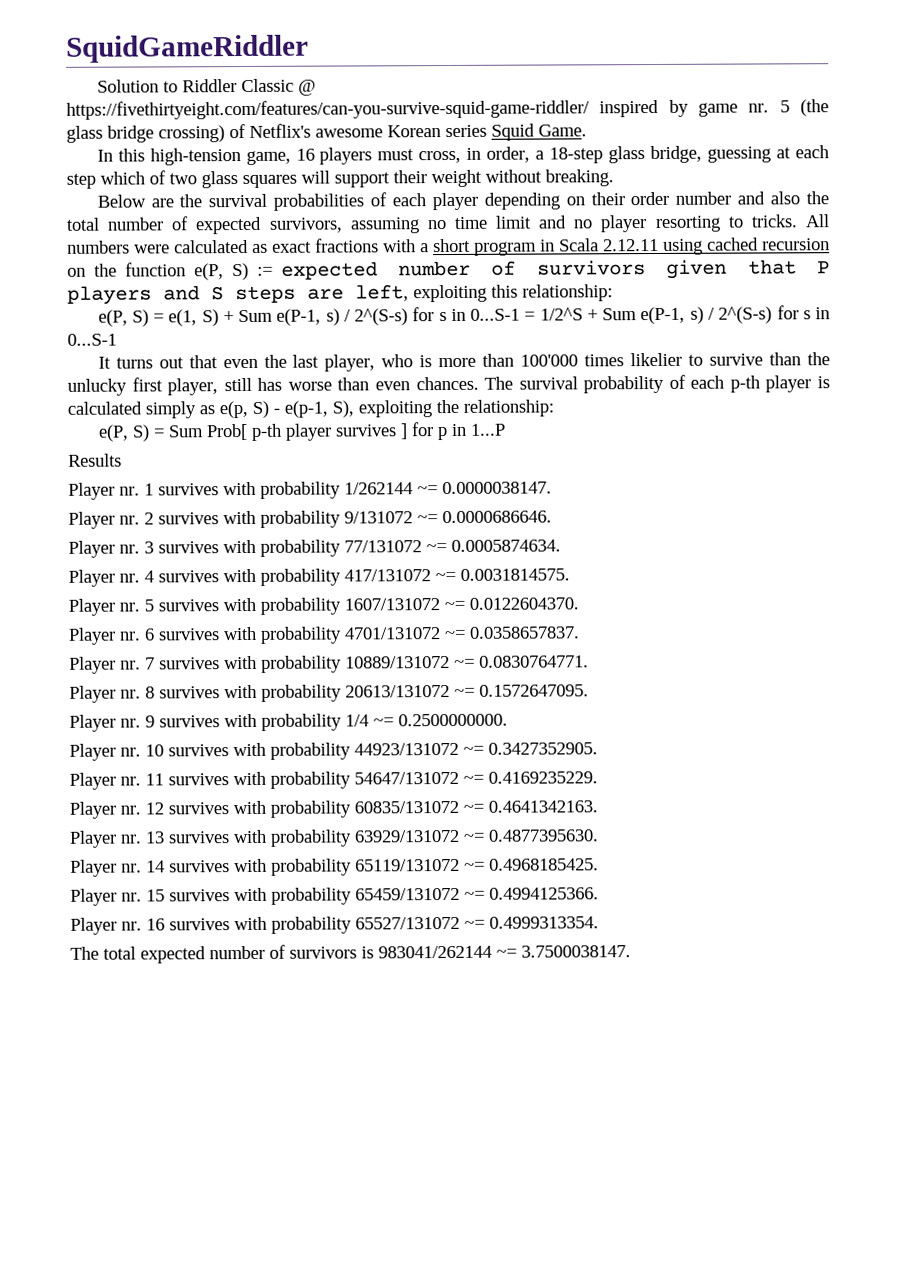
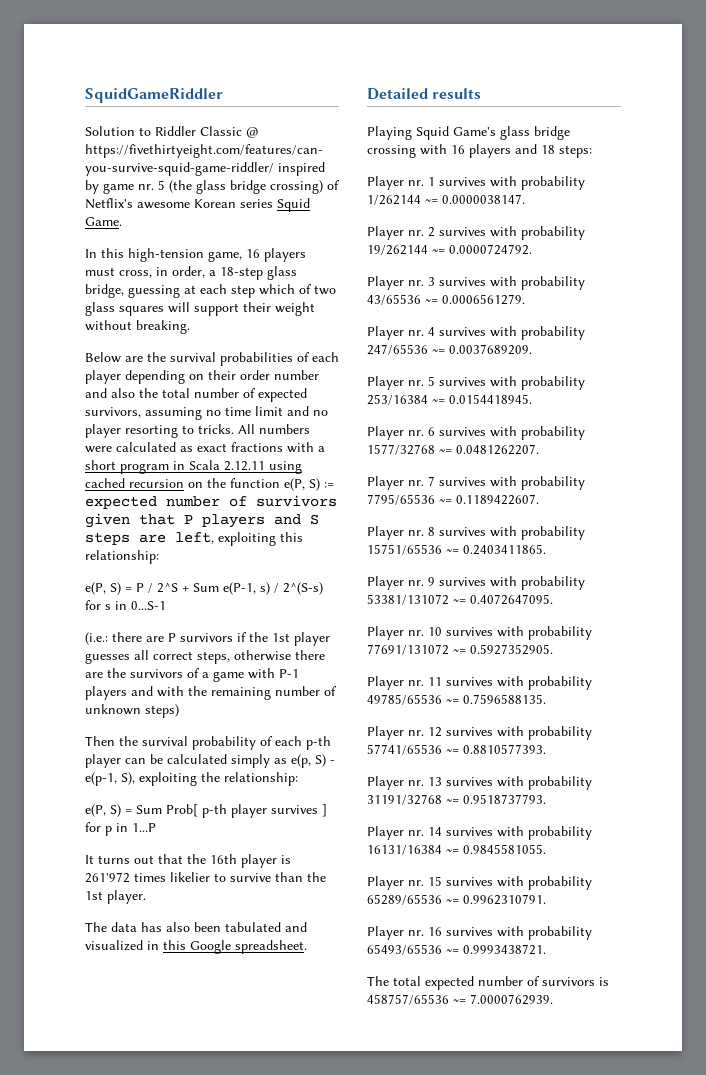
[168,307,583,327] e(1, S) + Sum e(P-1, s) / 2^(S-s) for s in 0...S-1 = 1/2^S -> [136,583,178,593] P / 2^S
[97,352,831,372] [67,376,514,396] It turns out that even the last player, who is more than 100'000 times likelier to survive than the unlucky first player, still has worse than even chances. The -> [85,632,330,646] [85,650,325,664] [85,668,299,682] [85,686,337,700] [85,704,179,718] [85,736,138,746] (i.e.: there are P survivors if the 1st player guesses all correct steps, otherwise there are the survivors of a game with P-1 players and with the remaining number of unknown steps) // Then the
[817,376,830,389] is -> [125,754,163,764] can be
[68,453,122,467] Results -> [85,854,291,868] [85,872,326,883] [85,890,146,904] [85,922,307,932] [85,940,307,954] [367,88,482,100] [367,126,570,140] [367,144,592,158] It turns out that the 16th player is 261'972 times likelier to survive than the 1st player. // The data has also been tabulated and visualized in this Google spreadsheet. // Detailed results // Playing Squid Game's glass bridge crossing with 16 players and 18 steps:
[344,510,552,524] 9/131072 ~= 0.0000686646. -> [367,244,532,255] 19/262144 ~= 0.0000724792.
[344,539,561,553] 77/131072 ~= 0.0005874634. -> [367,294,525,305] 43/65536 ~= 0.0006561279.
[344,568,570,582] 417/131072 ~= 0.0031814575. -> [367,344,532,355] 247/65536 ~= 0.0037689209.
[344,597,579,611] 1607/131072 ~= 0.0122604370. -> [367,394,532,405] 253/16384 ~= 0.0154418945.
[344,626,580,640] 4701/131072 ~= 0.0358657837. -> [367,444,539,455] 1577/32768 ~= 0.0481262207.
[345,655,589,669] 10889/131072 ~= 0.0830764771. -> [367,494,539,505] 7795/65536 ~= 0.1189422607.
[345,684,589,698] 20613/131072 ~= 0.1572647095. -> [367,544,546,555] 15751/65536 ~= 0.2403411865.
[345,713,508,727] 1/4 ~= 0.2500000000. -> [367,594,553,605] 53381/131072 ~= 0.4072647095.
[354,742,598,756] 44923/131072 ~= 0.3427352905. -> [367,644,553,655] 77691/131072 ~= 0.5927352905.
[354,771,598,785] 54647/131072 ~= 0.4169235229. -> [367,694,546,705] 49785/65536 ~= 0.7596588135.
[354,800,598,814] 60835/131072 ~= 0.4641342163. -> [367,744,546,755] 57741/65536 ~= 0.8810577393.
[354,829,599,843] 63929/131072 ~= 0.4877395630. -> [367,794,546,805] 31191/32768 ~= 0.9518737793.
[355,858,599,872] 65119/131072 ~= 0.4968185425. -> [367,844,546,855] 16131/16384 ~= 0.9845581055.
[355,887,599,901] 65459/131072 ~= 0.4994125366. -> [367,894,546,905] 65289/65536 ~= 0.9962310791.
[355,916,599,930] 65527/131072 ~= 0.4999313354. -> [367,944,546,955] 65493/65536 ~= 0.9993438721.
[378,945,631,959] 983041/262144 ~= 3.7500038147. -> [367,994,553,1005] 458757/65536 ~= 7.0000762939.

